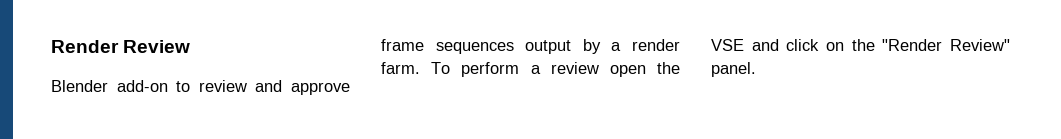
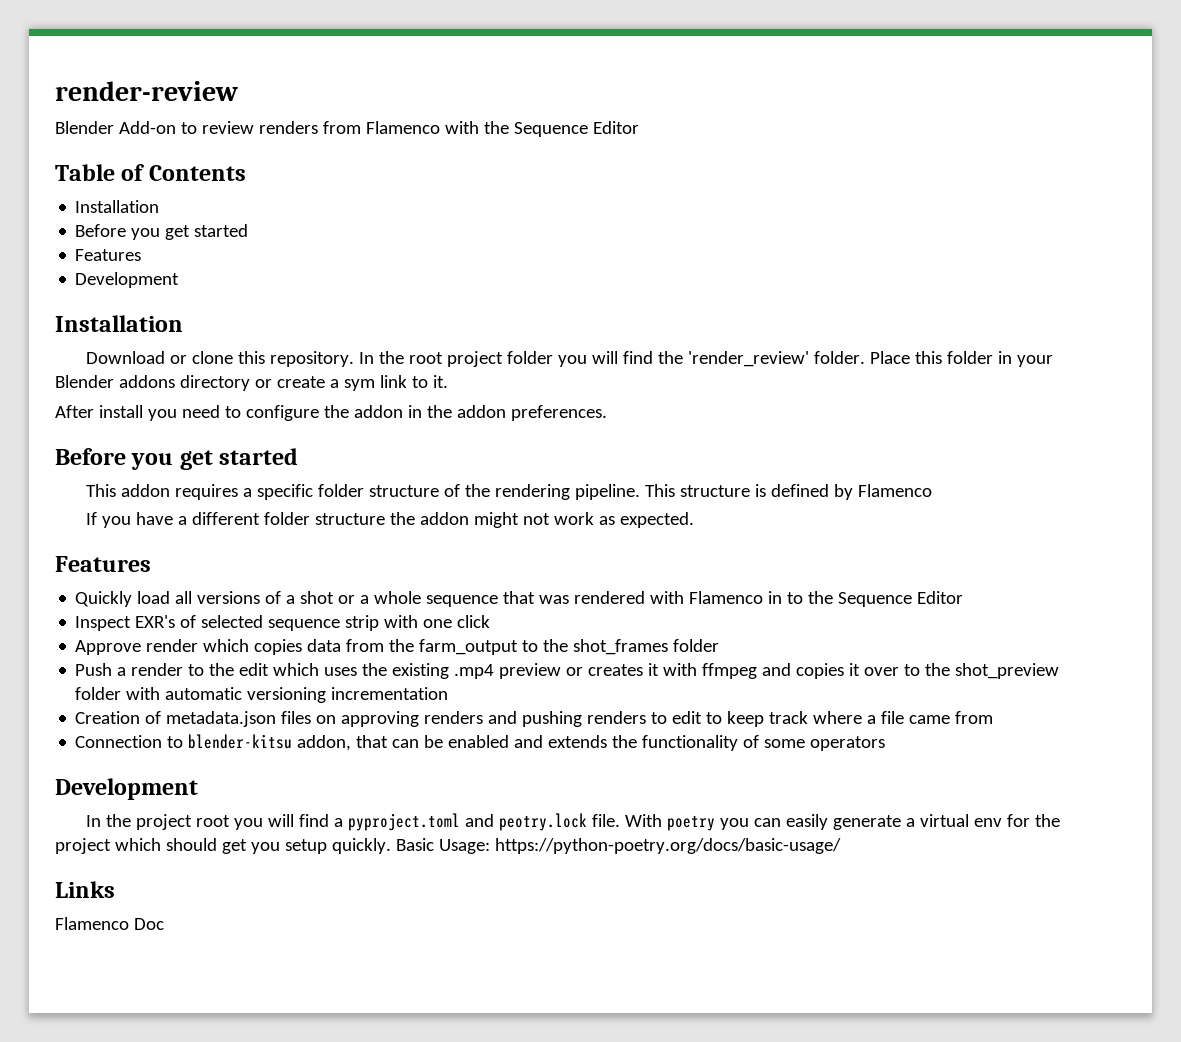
[51,40,191,53] [51,80,168,92] Render Review // Blender add-on -> [55,81,238,101] [55,121,176,134] render-review // Blender Add-on
[255,80,350,95] [381,39,680,54] [381,62,680,77] [711,39,1010,51] [711,62,756,77] and approve frame sequences output by a render farm. To perform a review open the VSE and click on the "Render Review" panel. -> [258,121,639,137] [55,164,246,181] [75,200,160,213] [75,224,249,240] [75,249,142,261] [75,272,180,288] [55,315,183,332] [85,351,1053,367] [55,375,448,391] [55,405,607,421] [55,448,299,470] [85,484,932,500] [85,512,694,528] [55,556,151,572] [75,591,964,607] [75,615,491,631] [75,639,720,655] [75,663,1060,679] [75,687,449,703] [75,711,994,727] [75,734,886,751] [55,778,198,800] [85,813,1060,831] [55,838,841,854] [55,881,115,898] [55,917,164,930] renders from Flamenco with the Sequence Editor // Table of Contents // Installation // Before you get started // Features // Development // Installation // Download or clone this repository. In the root project folder you will find the 'render_review' folder. Place this folder in your Blender addons directory or create a sym link to it. // After install you need to configure the addon in the addon preferences. // Before you get started // This addon requires a specific folder structure of the rendering pipeline. This structure is defined by Flamenco // If you have a different folder structure the addon might not work as expected. // Features // Quickly load all versions of a shot or a whole sequence that was rendered with Flamenco in to the Sequence Editor // Inspect EXR's of selected sequence strip with one click // Approve render which copies data from the farm_output to the shot_frames folder // Push a render to the edit which uses the existing .mp4 preview or creates it with ffmpeg and copies it over to the shot_preview folder with automatic versioning incrementation // Creation of metadata.json files on approving renders and pushing renders to edit to keep track where a file came from // Connection to blender-kitsu addon, that can be enabled and extends the functionality of some operators // Development // In the project root you will find a pyproject.toml and peotry.lock file. With poetry you can easily generate a virtual env for the project which should get you setup quickly. Basic Usage: https://python-poetry.org/docs/basic-usage/ // Links // Flamenco Doc

